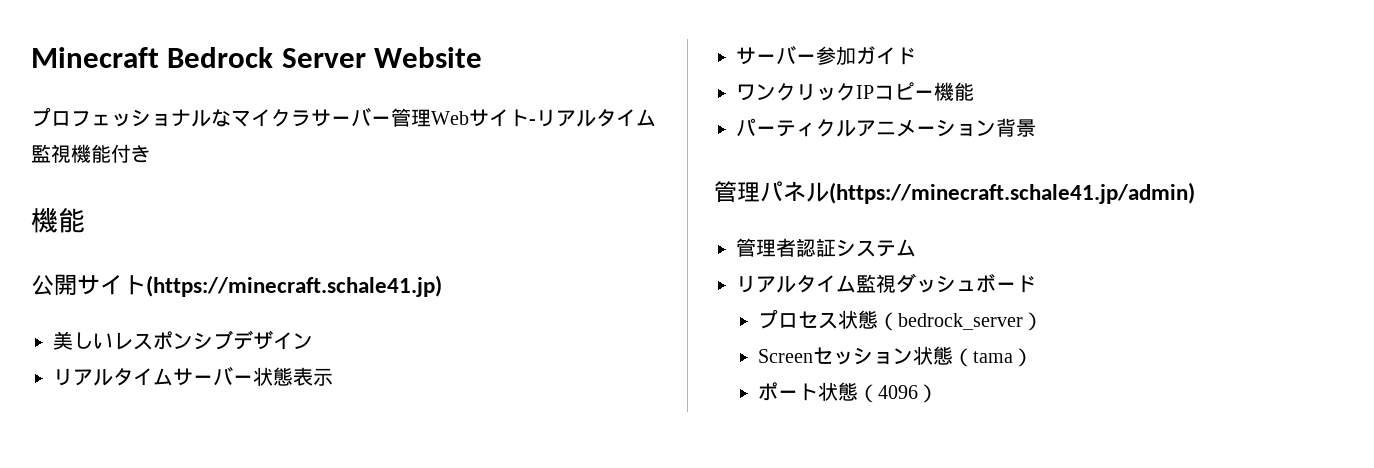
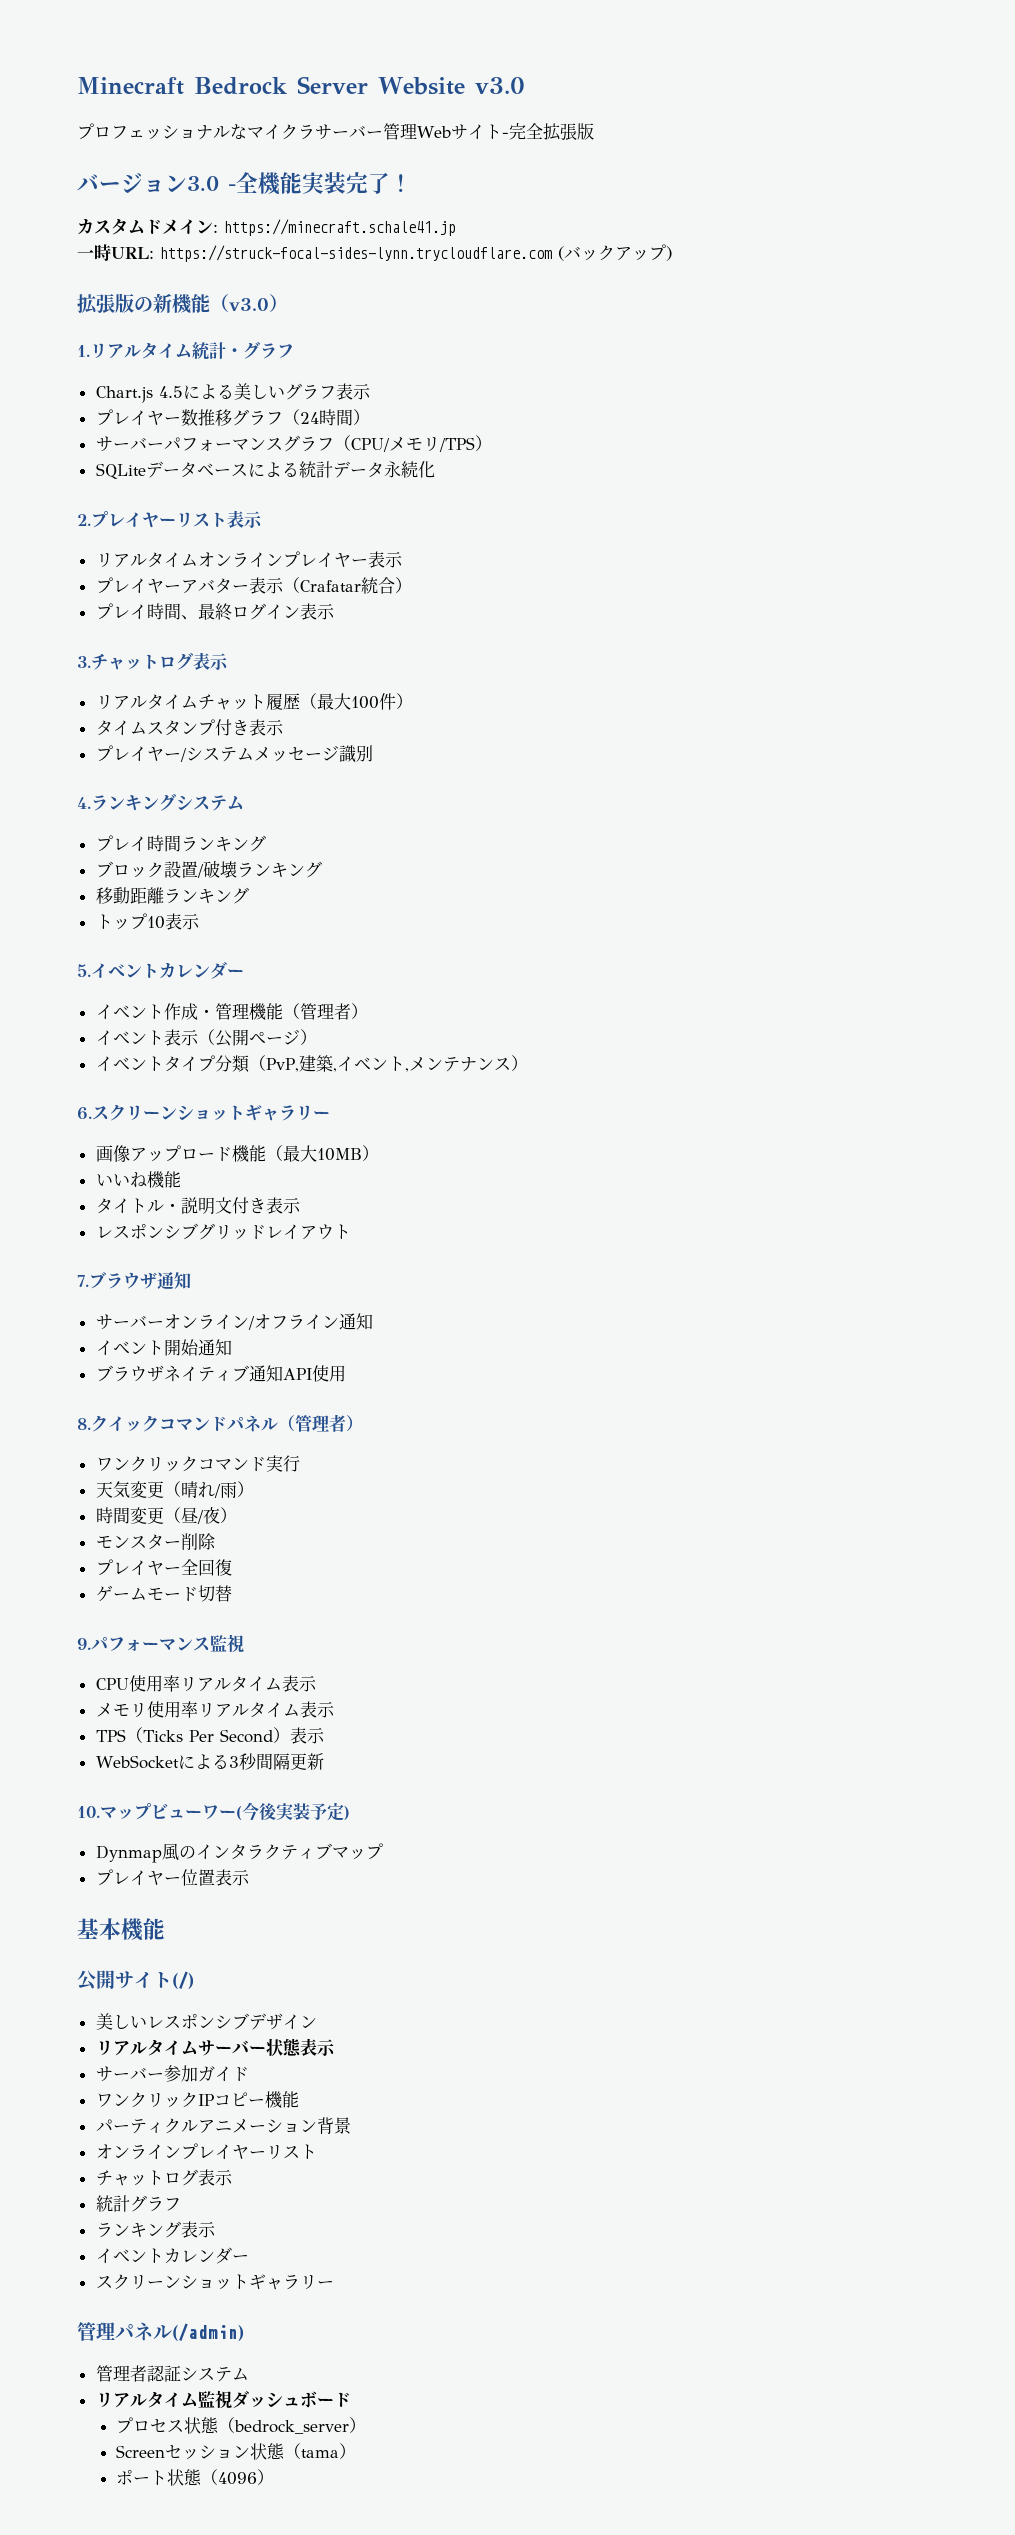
(483, 57) none -> [474,77,525,94] v3.0
[536,109,656,127] [31,144,151,163] リアルタイム監視機能付き // -> [508,123,594,141] [77,172,412,195] [77,218,456,236] [77,244,672,262] [77,293,288,314] [77,342,294,359] [95,383,371,403] [95,409,370,426] [95,435,492,452] [95,461,435,479] [77,510,263,528] [95,551,403,568] [95,577,412,594] [95,603,335,621] [77,652,229,670] [95,693,413,710] [95,719,284,736] [95,745,373,763] [77,794,244,811] [95,835,266,852] [95,860,322,878] [95,887,249,904] [95,913,200,930] [77,962,244,979] [95,1003,368,1020] [95,1029,317,1047] [95,1055,528,1073] [77,1104,330,1121] [95,1145,379,1163] [95,1171,181,1188] [95,1197,301,1215] [95,1223,351,1240] [77,1272,191,1290] [95,1313,373,1330] [95,1339,232,1356] [95,1365,346,1382] [77,1414,363,1432] [95,1455,300,1472] [95,1481,254,1498] [95,1507,237,1524] [95,1533,216,1550] [95,1559,232,1576] [95,1585,232,1602] [77,1634,244,1653] [95,1675,317,1692] [95,1701,335,1718] [95,1727,325,1744] [95,1753,324,1770] [77,1802,350,1821] [95,1843,383,1863] [95,1869,250,1886] [77,1918,121,1940] 完全拡張版 // バージョン3.0 -全機能実装完了！ // カスタムドメイン: https://minecraft.schale41.jp // 一時URL: https://struck-focal-sides-lynn.trycloudflare.com (バックアップ) // 拡張版の新機能（v3.0） // 1.リアルタイム統計・グラフ // Chart.js 4.5による美しいグラフ表示 // プレイヤー数推移グラフ（24時間） // サーバーパフォーマンスグラフ（CPU/メモリ/TPS） // SQLiteデータベースによる統計データ永続化 // 2.プレイヤーリスト表示 // リアルタイムオンラインプレイヤー表示 // プレイヤーアバター表示（Crafatar統合） // プレイ時間、最終ログイン表示 // 3.チャットログ表示 // リアルタイムチャット履歴（最大100件） // タイムスタンプ付き表示 // プレイヤー/システムメッセージ識別 // 4.ランキングシステム // プレイ時間ランキング // ブロック設置/破壊ランキング // 移動距離ランキング // トップ10表示 // 5.イベントカレンダー // イベント作成・管理機能（管理者） // イベント表示（公開ページ） // イベントタイプ分類（PvP,建築,イベント,メンテナンス） // 6.スクリーンショットギャラリー // 画像アップロード機能（最大10MB） // いいね機能 // タイトル・説明文付き表示 // レスポンシブグリッドレイアウト // 7.ブラウザ通知 // サーバーオンライン/オフライン通知 // イベント開始通知 // ブラウザネイティブ通知API使用 // 8.クイックコマンドパネル（管理者） // ワンクリックコマンド実行 // 天気変更（晴れ/雨） // 時間変更（昼/夜） // モンスター削除 // プレイヤー全回復 // ゲームモード切替 // 9.パフォーマンス監視 // CPU使用率リアルタイム表示 // メモリ使用率リアルタイム表示 // TPS（Ticks Per Second）表示 // WebSocketによる3秒間隔更新 // 10.マップビューワー(今後実装予定) // Dynmap風のインタラクティブマップ // プレイヤー位置表示 // 基本
[146,275,442,297] (https://minecraft.schale41.jp) -> [172,1971,194,1989] (/)
(1036, 128) none -> [95,2143,317,2160] [95,2169,233,2186] [95,2195,181,2212] [95,2221,216,2238] [95,2247,249,2264] [95,2274,334,2290] // オンラインプレイヤーリスト // チャットログ表示 // 統計グラフ // ランキング表示 // イベントカレンダー // スクリーンショットギャラリー
[829,182,1195,204] (https://minecraft.schale41.jp/admin) -> [172,2323,244,2341] (/admin)

